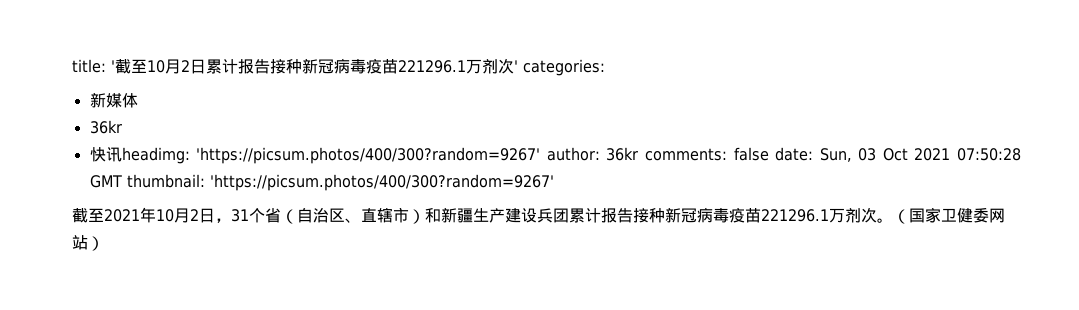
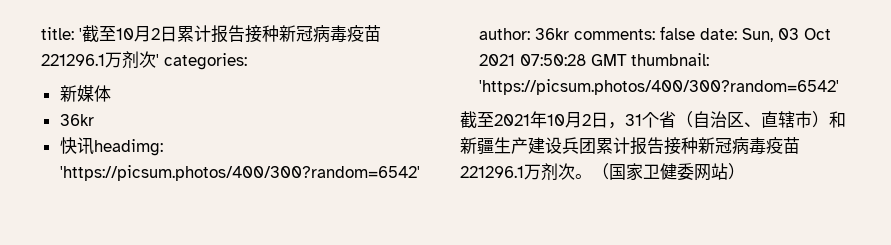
[196,147,541,164] 'https://picsum.photos/400/300?random=9267' -> [59,165,420,181] 'https://picsum.photos/400/300?random=6542'
[209,174,554,191] 'https://picsum.photos/400/300?random=9267' -> [478,79,839,95] 'https://picsum.photos/400/300?random=6542'

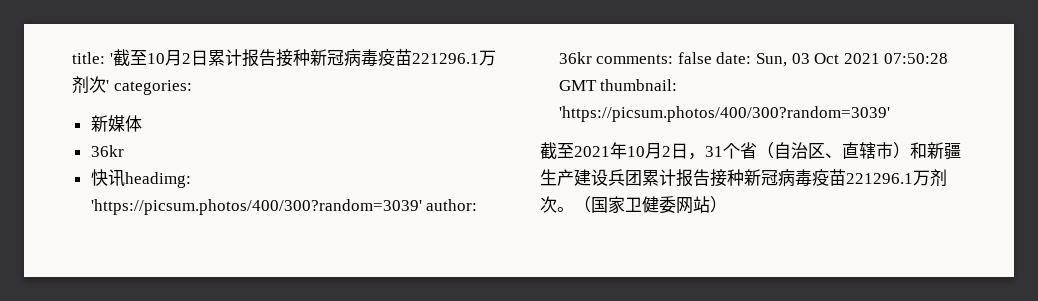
[59,165,420,181] 'https://picsum.photos/400/300?random=6542' -> [90,199,422,215] 'https://picsum.photos/400/300?random=3039'
[478,79,839,95] 'https://picsum.photos/400/300?random=6542' -> [558,106,890,122] 'https://picsum.photos/400/300?random=3039'

